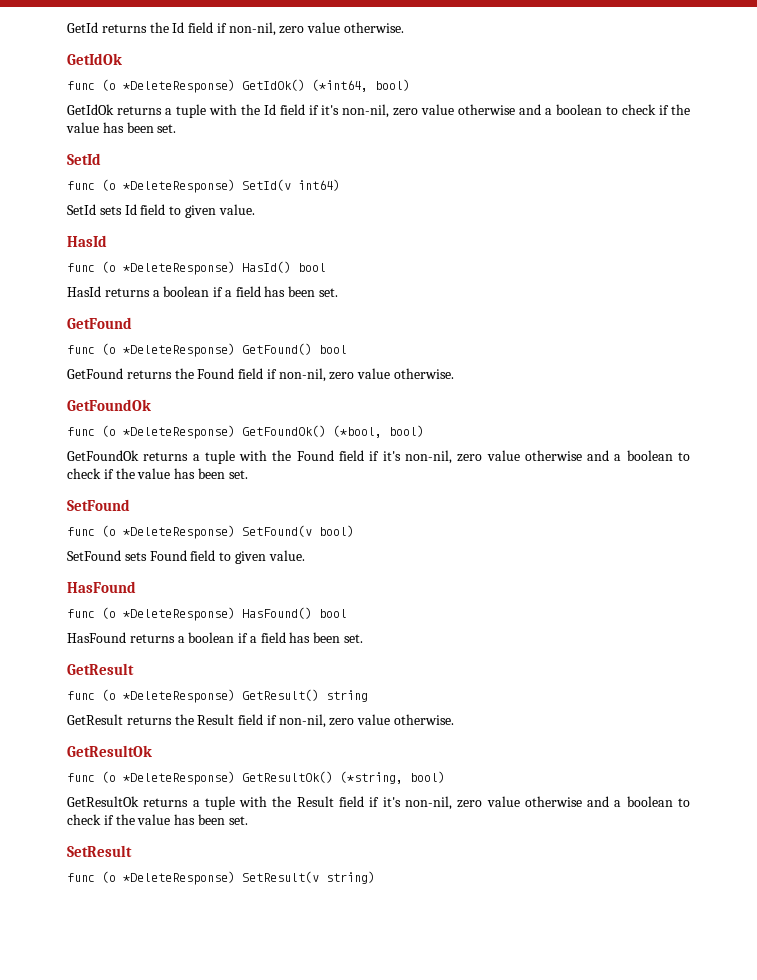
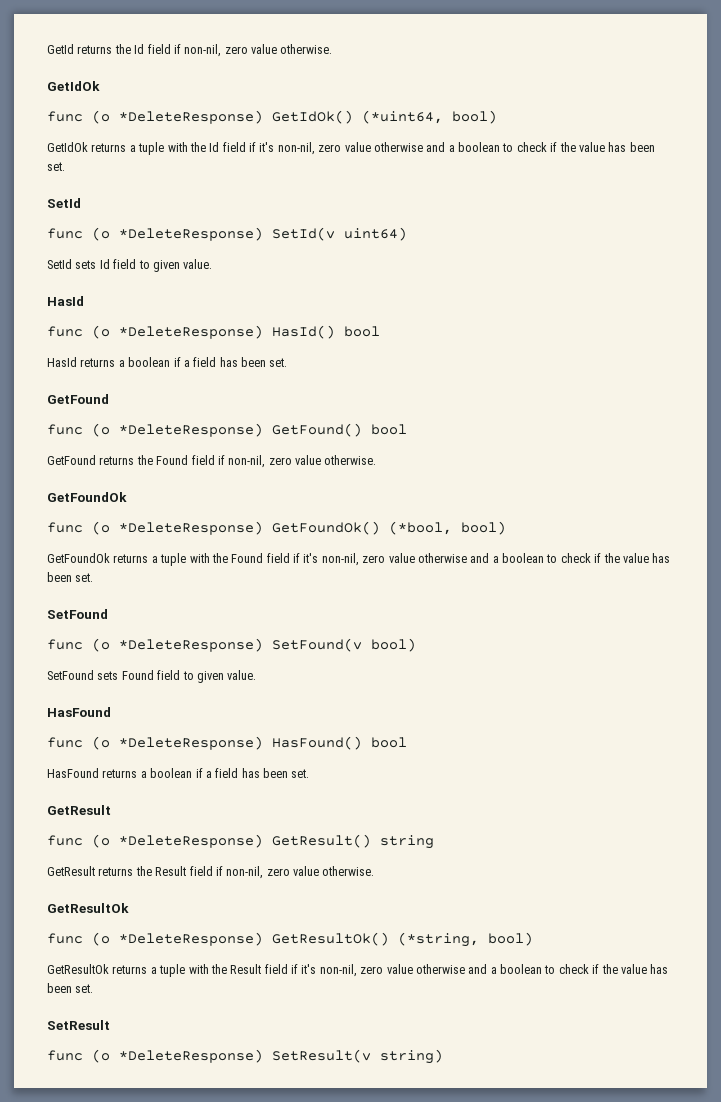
[312,79,368,92] (*int64, -> [362,110,443,124] (*uint64,
[298,179,340,191] int64) -> [344,227,407,241] uint64)

